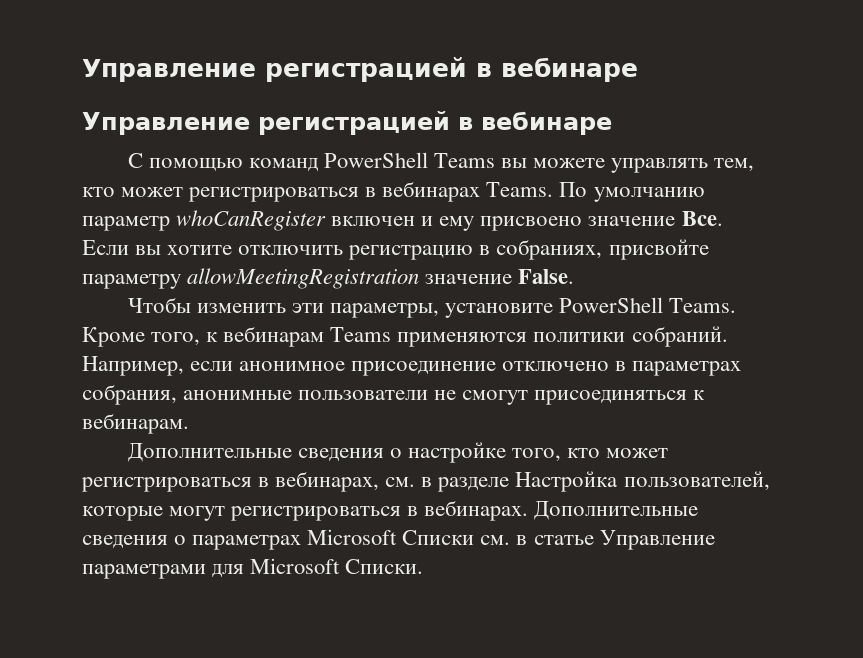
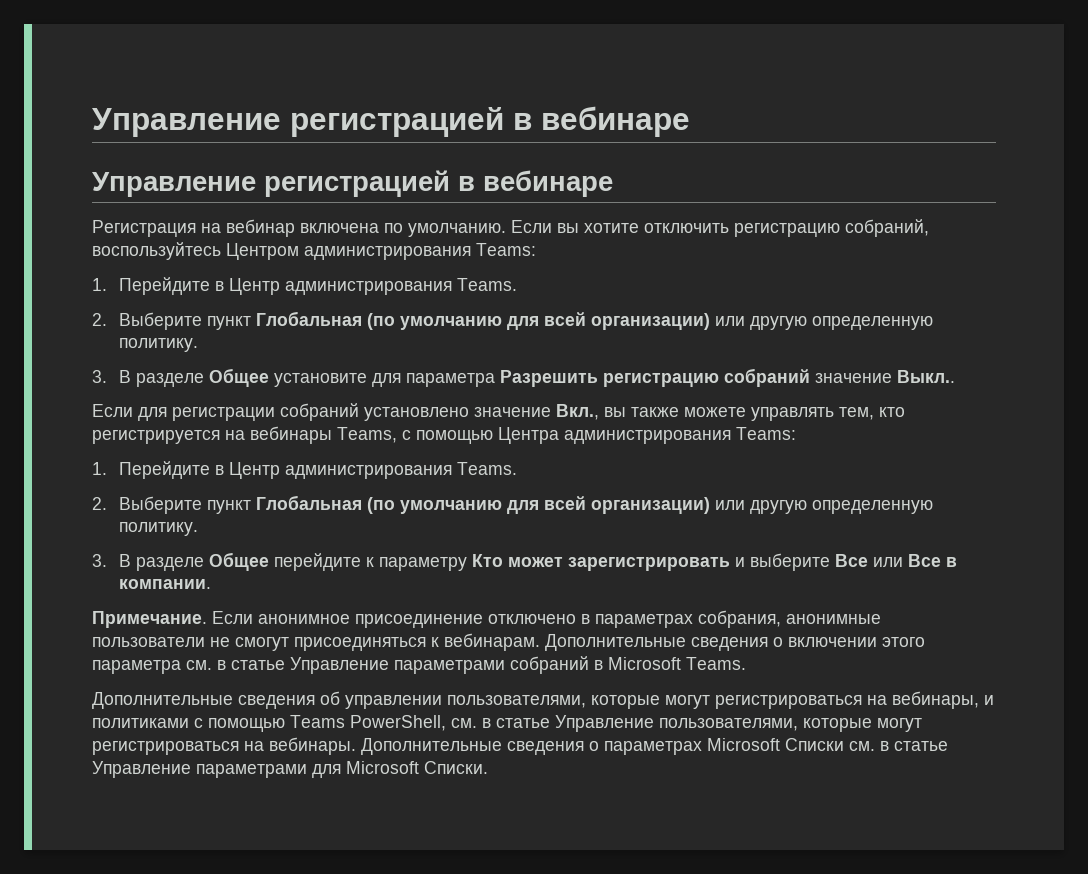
[127,152,755,173] [82,181,705,202] [82,210,723,231] С помощью команд PowerShell Teams вы можете управлять тем, кто может регистрироваться в вебинарах Teams. По умолчанию параметр whoCanRegister включен и ему присвоено значение Все. -> [92,219,506,237] Регистрация на вебинар включена по умолчанию.
[479,239,709,260] [82,268,575,289] [127,297,737,318] [82,326,728,347] [82,356,234,376] в собраниях, присвойте параметру allowMeetingRegistration значение False. // Чтобы изменить эти параметры, установите PowerShell Teams. Кроме того, к вебинарам Teams применяются политики собраний. Например, если -> [845,219,929,237] [92,242,536,260] [92,277,517,295] [92,311,933,330] [118,338,198,352] [92,368,955,387] [92,403,905,421] [92,426,796,444] [92,461,517,479] [92,495,933,514] [118,522,198,536] [92,552,957,571] [118,579,211,589] [92,611,253,628] собраний, воспользуйтесь Центром администрирования Teams: // 1. Перейдите в Центр администрирования Teams. // 2. Выберите пункт Глобальная (по умолчанию для всей организации) или другую определенную политику. // 3. В разделе Общее установите для параметра Разрешить регистрацию собраний значение Выкл.. // Если для регистрации собраний установлено значение Вкл., вы также можете управлять тем, кто регистрируется на вебинары Teams, с помощью Центра администрирования Teams: // 1. Перейдите в Центр администрирования Teams. // 2. Выберите пункт Глобальная (по умолчанию для всей организации) или другую определенную политику. // 3. В разделе Общее перейдите к параметру Кто может зарегистрировать и выберите Все или Все в компании. // Примечание. Если
[127,442,669,463] [81,471,770,492] [82,500,529,521] // Дополнительные сведения о настройке того, кто может регистрироваться в вебинарах, см. в разделе Настройка пользователей, которые могут регистрироваться в вебинарах. -> [545,634,925,651] [92,656,746,674] [92,691,994,709] [92,715,922,732] [92,737,356,755] Дополнительные сведения о включении этого параметра см. в статье Управление параметрами собраний в Microsoft Teams. // Дополнительные сведения об управлении пользователями, которые могут регистрироваться на вебинары, и политиками с помощью Teams PowerShell, см. в статье Управление пользователями, которые могут регистрироваться на вебинары.

